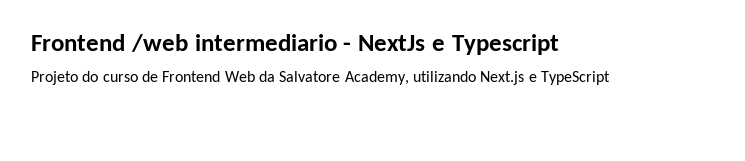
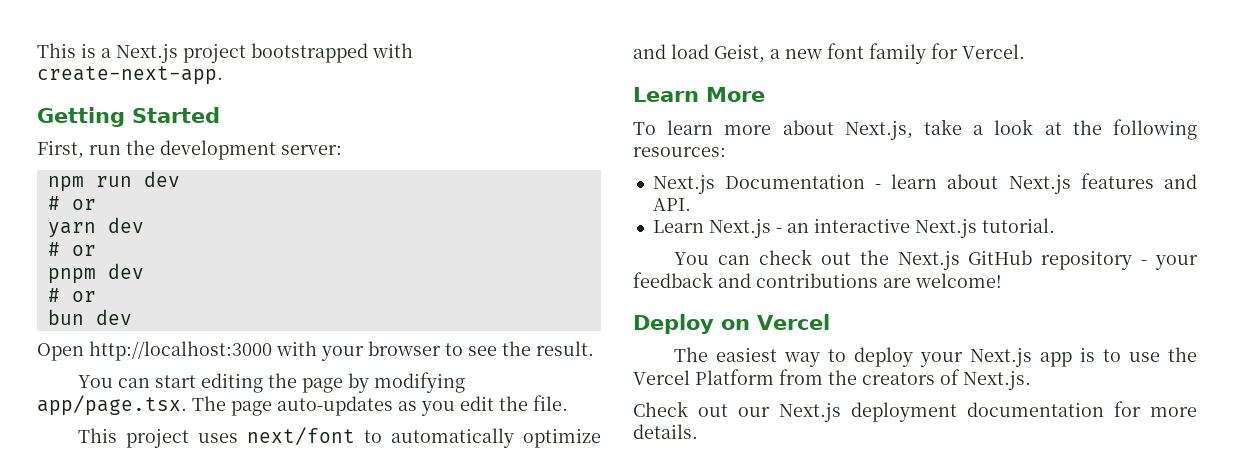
[31,34,559,55] [31,71,610,85] Frontend /web intermediario - NextJs e Typescript // Projeto do curso de Frontend Web da Salvatore Academy, utilizando Next.js e TypeScript -> [37,43,413,63] [37,66,223,85] [37,107,220,127] [37,140,342,160] [47,171,180,192] [47,196,96,210] [47,217,144,238] [47,242,96,256] [47,263,144,284] [47,288,96,302] [47,309,132,325] [37,341,594,361] [78,372,466,393] [37,395,568,416] [78,427,601,448] [633,43,1025,64] [633,87,765,102] [633,119,1197,140] [633,147,726,157] [652,173,1197,194] [652,198,691,211] [652,218,1055,238] [674,249,1198,270] [633,272,1002,288] [633,314,830,334] [674,347,1197,367] [633,369,1031,390] [633,401,1197,422] [633,424,698,439] This is a Next.js project bootstrapped with create-next-app. // Getting Started // First, run the development server: // npm run dev // # or // yarn dev // # or // pnpm dev // # or // bun dev // Open http://localhost:3000 with your browser to see the result. // You can start editing the page by modifying app/page.tsx. The page auto-updates as you edit the file. // This project uses next/font to automatically optimize and load Geist, a new font family for Vercel. // Learn More // To learn more about Next.js, take a look at the following resources: // Next.js Documentation - learn about Next.js features and API. // Learn Next.js - an interactive Next.js tutorial. // You can check out the Next.js GitHub repository - your feedback and contributions are welcome! // Deploy on Vercel // The easiest way to deploy your Next.js app is to use the Vercel Platform from the creators of Next.js. // Check out our Next.js deployment documentation for more details.

